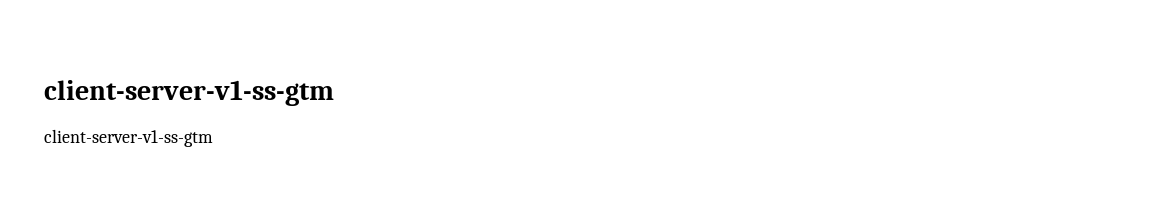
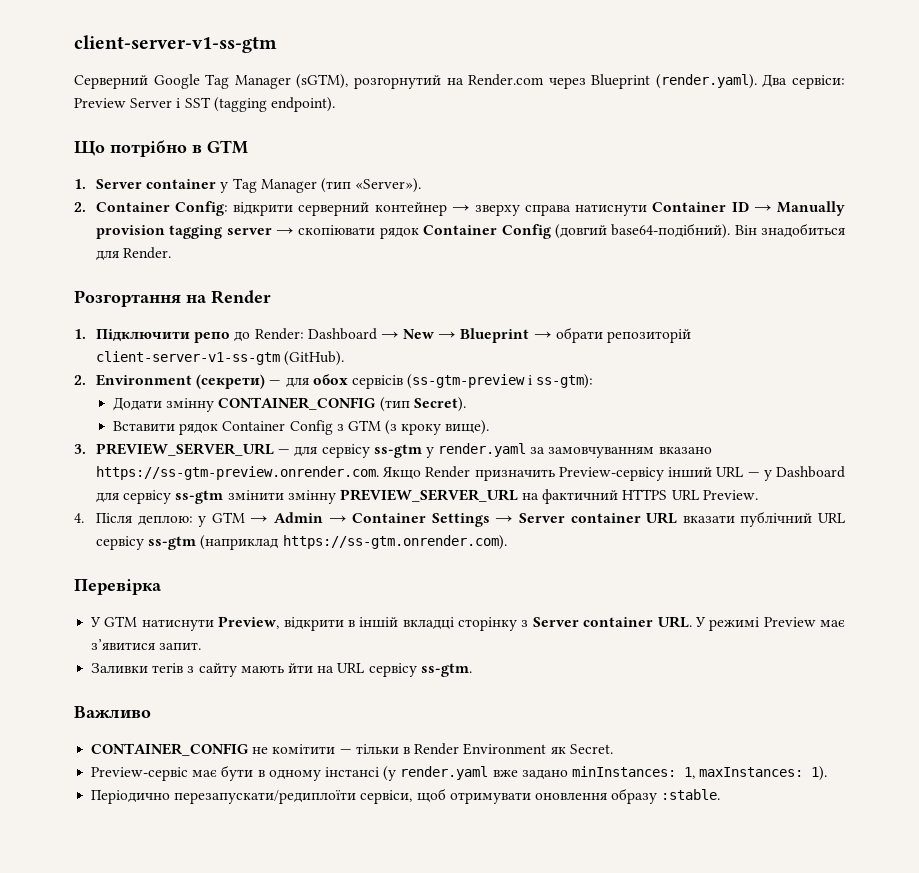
[44,129,213,147] client-server-v1-ss-gtm -> [74,74,846,89] [74,97,335,112] [74,140,248,157] [74,178,422,193] [74,201,846,216] [95,223,845,239] [95,247,172,261] [74,290,271,307] [74,327,691,343] [95,351,345,366] [74,374,594,389] [113,397,466,412] [113,420,490,435] [74,443,712,458] [95,466,845,481] [95,489,758,504] [74,511,845,527] [95,535,507,550] [74,579,162,595] [90,616,846,631] [91,639,202,650] [91,663,472,677] [74,706,151,718] [91,743,613,756] [91,765,828,781] [91,788,721,804] Серверний Google Tag Manager (sGTM), розгорнутий на Render.com через Blueprint (render.yaml). Два сервіси: Preview Server і SST (tagging endpoint). // Що потрібно в GTM // 1. Server container у Tag Manager (тип «Server»). // 2. Container Config: відкрити серверний контейнер → зверху справа натиснути Container ID → Manually provision tagging server → скопіювати рядок Container Config (довгий base64-подібний). Він знадобиться для Render. // Розгортання на Render // 1. Підключити репо до Render: Dashboard → New → Blueprint → обрати репозиторій client-server-v1-ss-gtm (GitHub). // 2. Environment (секрети) — для обох сервісів (ss-gtm-preview і ss-gtm): // Додати змінну CONTAINER_CONFIG (тип Secret). // Вставити рядок Container Config з GTM (з кроку вище). // 3. PREVIEW_SERVER_URL — для сервісу ss-gtm у render.yaml за замовчуванням вказано https://ss-gtm-preview.onrender.com. Якщо Render призначить Preview-сервісу інший URL — у Dashboard для сервісу ss-gtm змінити змінну PREVIEW_SERVER_URL на фактичний HTTPS URL Preview. // 4. Після деплою: у GTM → Admin → Container Settings → Server container URL вказати публічний URL сервісу ss-gtm (наприклад https://ss-gtm.onrender.com). // Перевірка // У GTM натиснути Preview, відкрити в іншій вкладці сторінку з Server container URL. У режимі Preview має з’явитися запит. // Заливки тегів з сайту мають йти на URL сервісу ss-gtm. // Важливо // CONTAINER_CONFIG не комітити — тільки в Render Environment як Secret. // Preview-сервіс має бути в одному інстансі (у render.yaml вже задано minInstances: 1, maxInstances: 1). // Періодично перезапускати/редиплоїти сервіси, щоб отримувати оновлення образу :stable.

